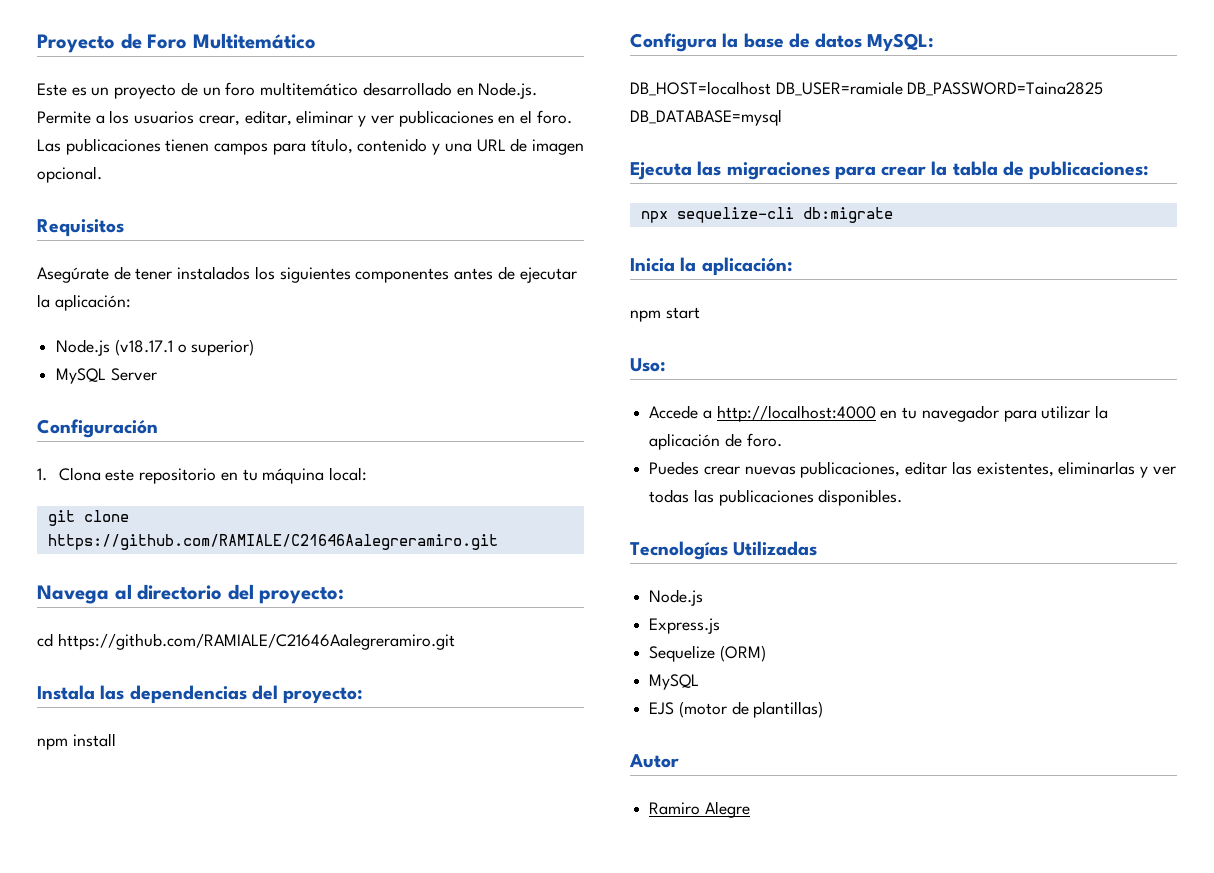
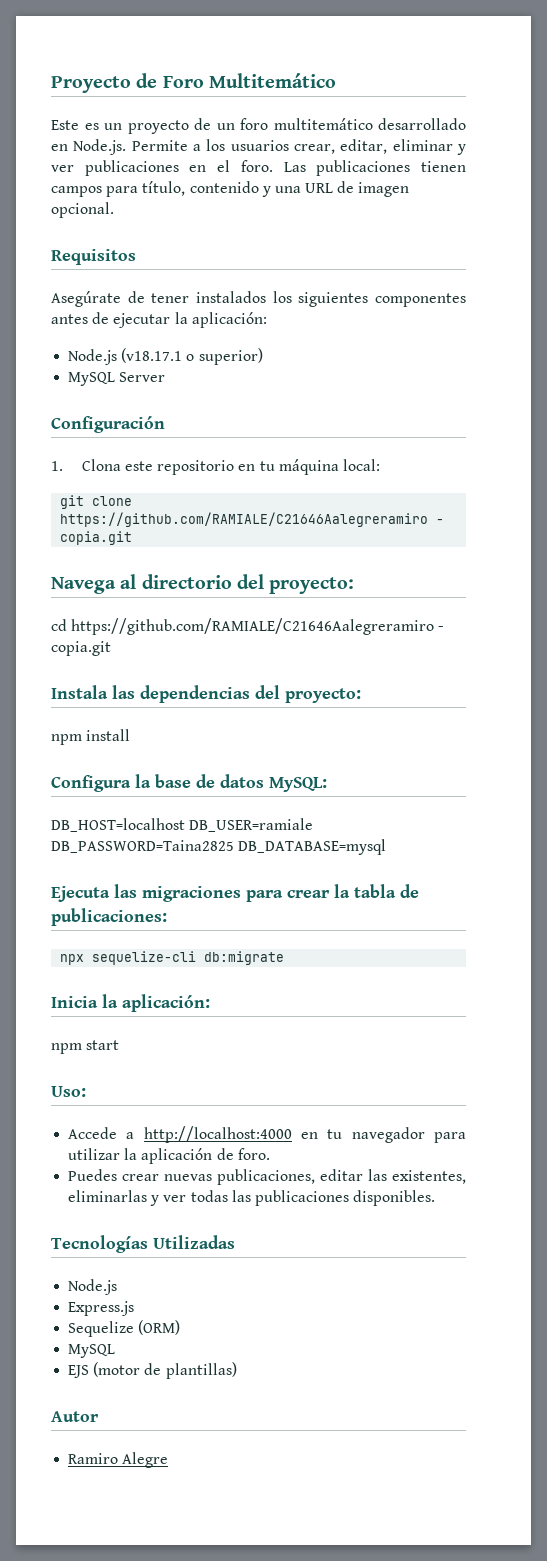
[47,534,498,550] https://github.com/RAMIALE/C21646Aalegreramiro.git -> [60,512,445,527] [60,531,133,545] https://github.com/RAMIALE/C21646Aalegreramiro - copia.git
[57,633,455,650] https://github.com/RAMIALE/C21646Aalegreramiro.git -> [71,618,445,635] [51,641,111,656] https://github.com/RAMIALE/C21646Aalegreramiro - copia.git

